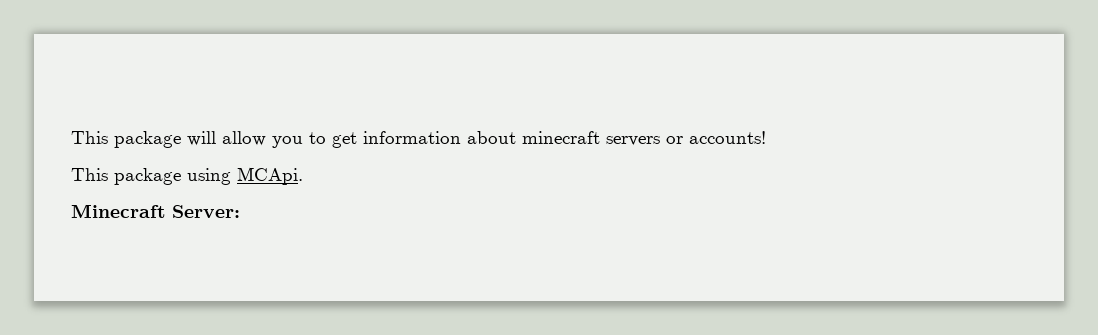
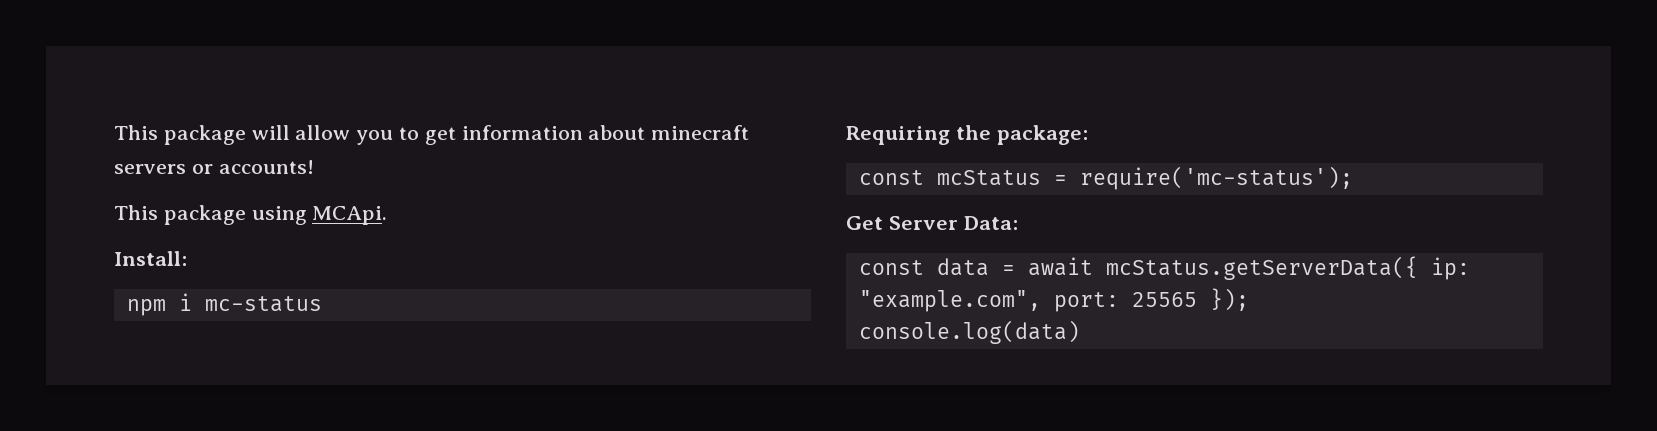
[71,204,240,218] Minecraft Server: -> [114,251,187,266] [126,293,322,316] [846,125,1088,145] [858,166,1353,190] [846,216,1018,230] [858,256,1470,280] [858,288,1249,312] [858,320,1080,344] Install: // npm i mc-status // Requiring the package: // const mcStatus = require('mc-status'); // Get Server Data: // const data = await mcStatus.getServerData({ ip: "example.com", port: 25565 }); // console.log(data)

